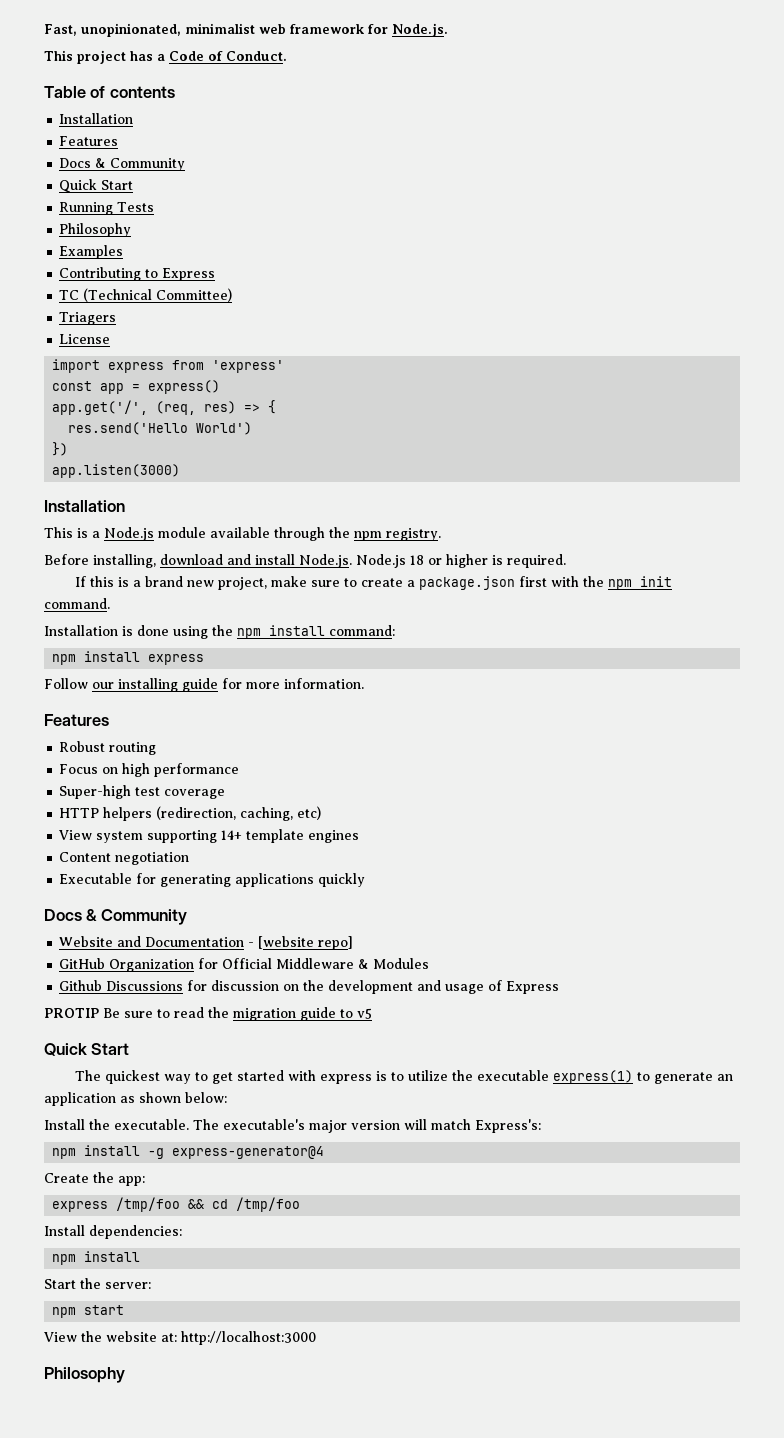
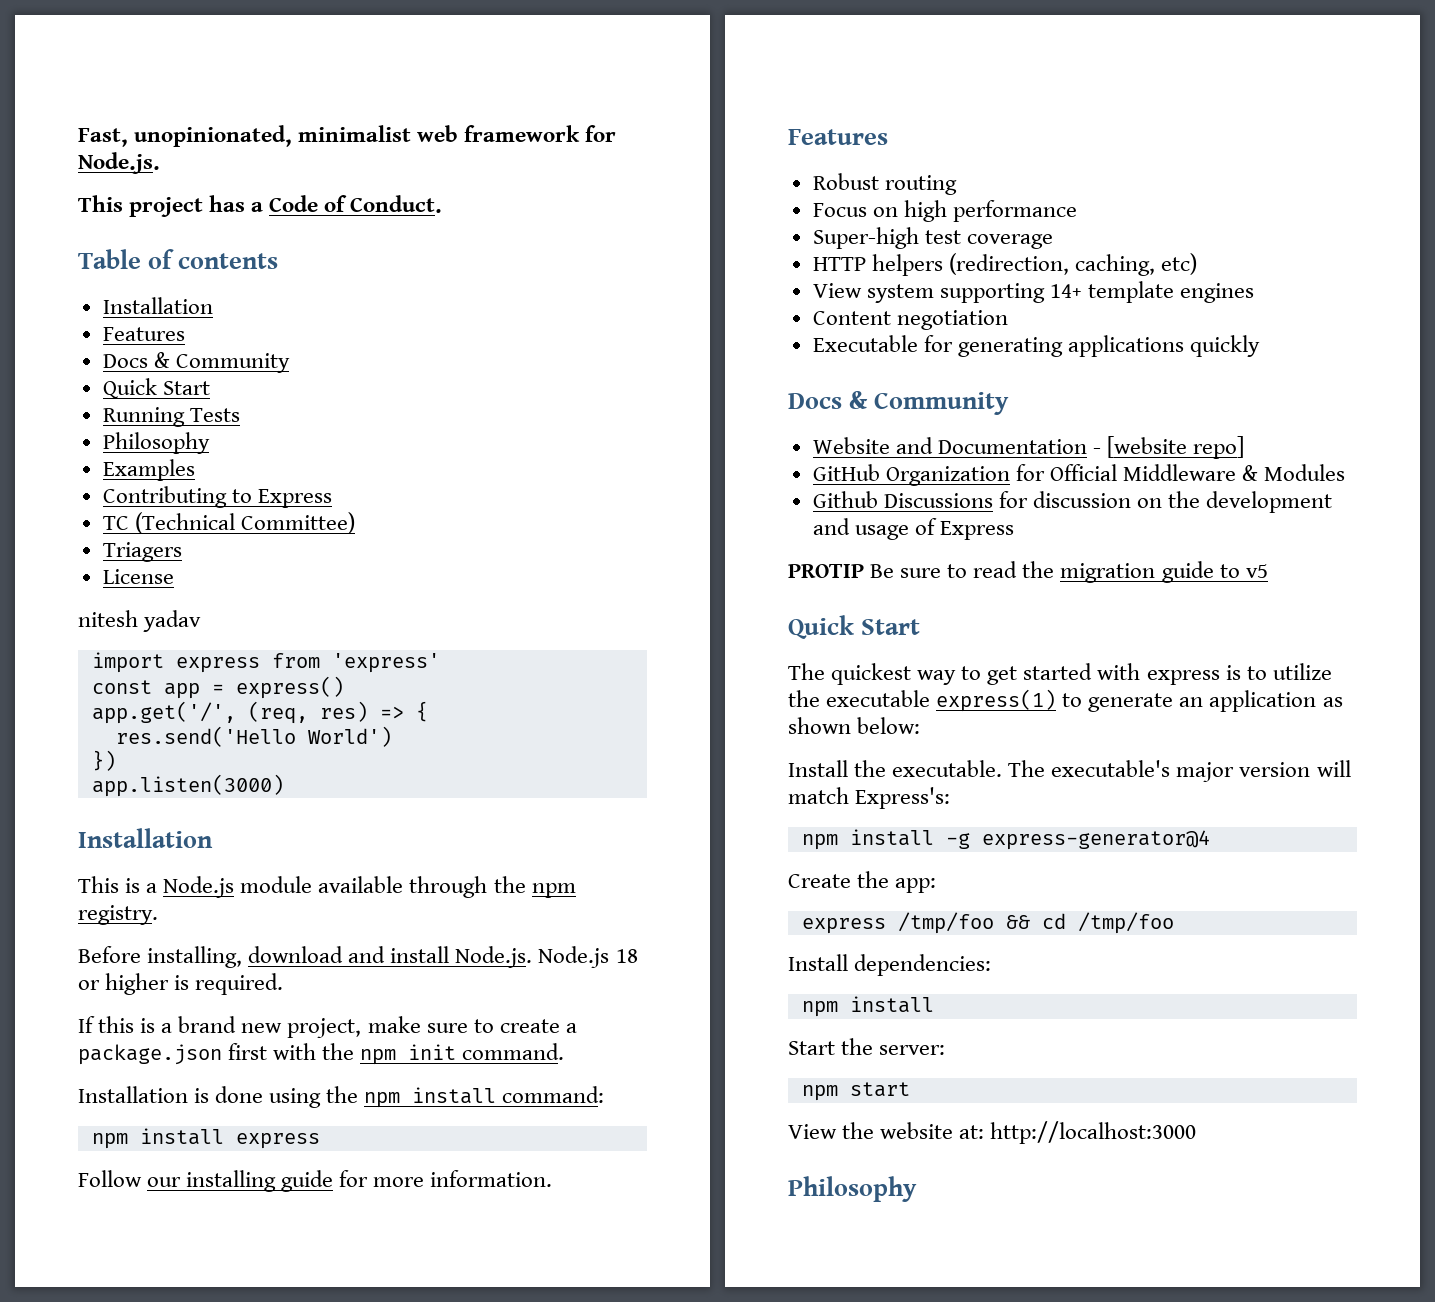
(111, 339) none -> [78,610,202,632] // nitesh yadav

